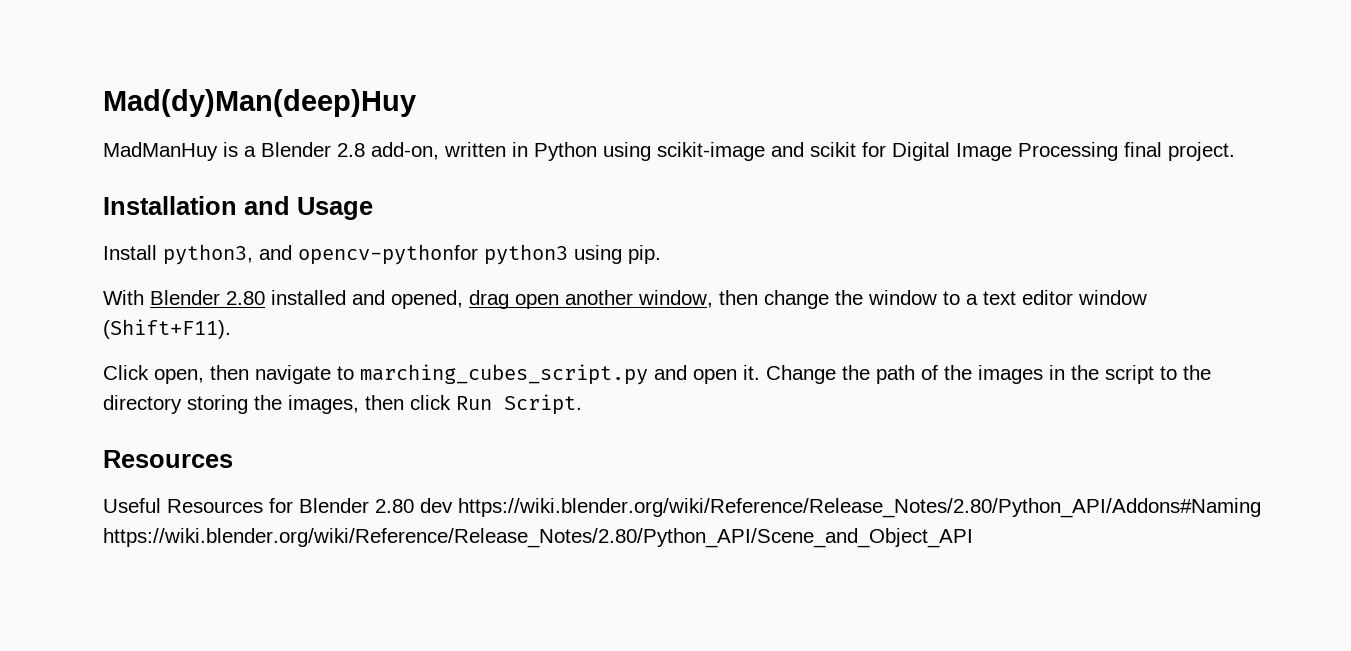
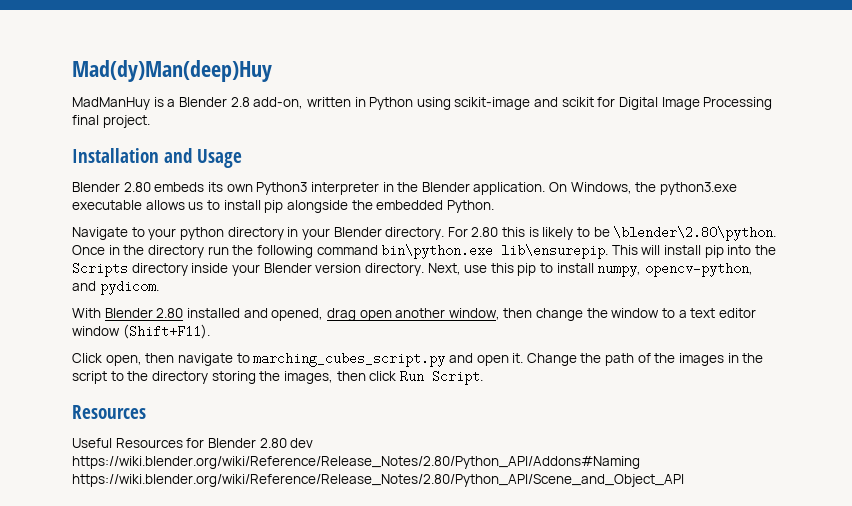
[103,244,661,265] Install python3, and opencv-pythonfor python3 using pip. -> [72,182,738,195] [72,200,494,213] [72,226,777,241] [72,244,777,259] [72,262,754,277] [72,280,159,295] Blender 2.80 embeds its own Python3 interpreter in the Blender application. On Windows, the python3.exe executable allows us to install pip alongside the embedded Python. // Navigate to your python directory in your Blender directory. For 2.80 this is likely to be \blender\2.80\python. Once in the directory run the following command bin\python.exe lib\ensurepip. This will install pip into the Scripts directory inside your Blender version directory. Next, use this pip to install numpy, opencv-python, and pydicom.

